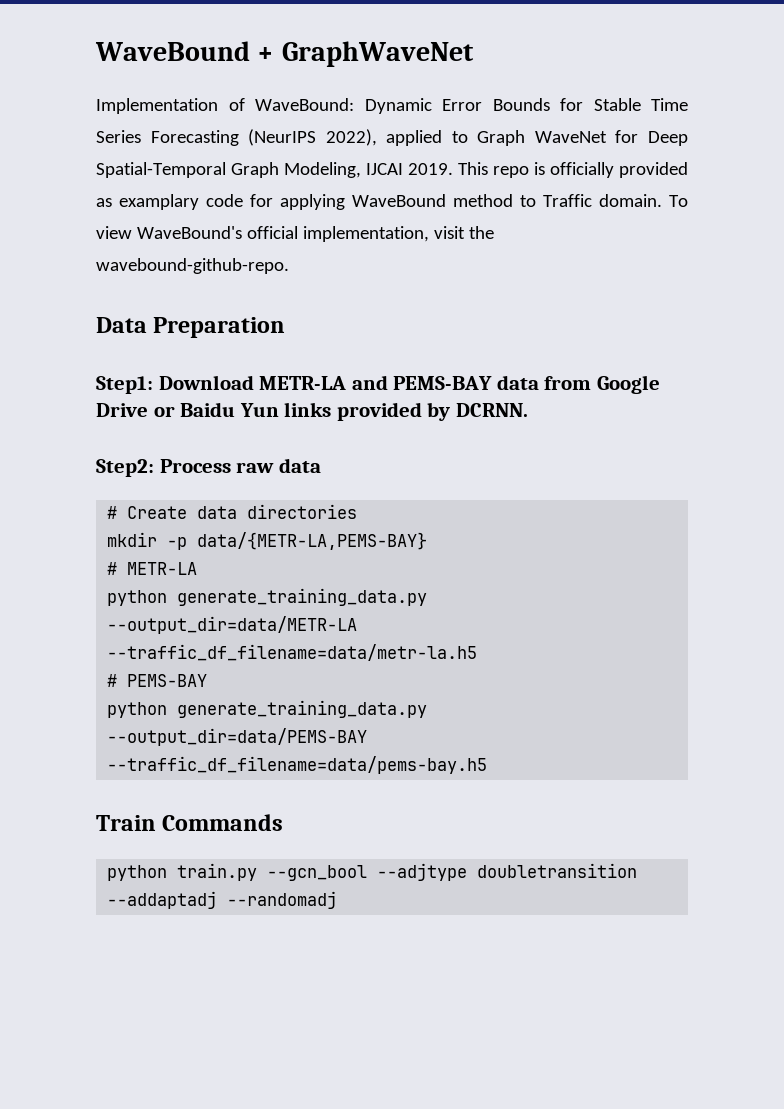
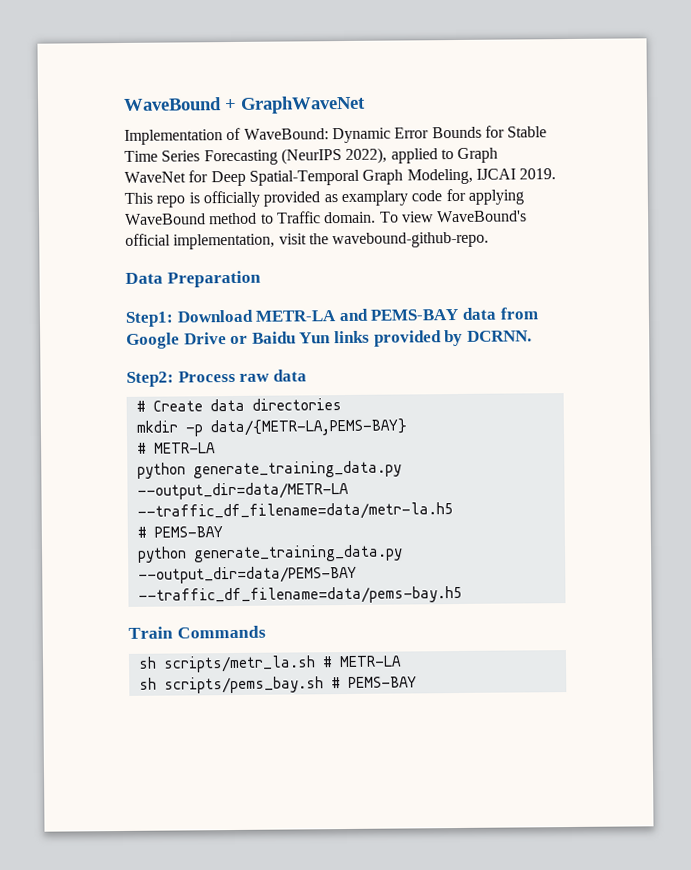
[107,863,638,881] [107,891,338,909] python train.py --gcn_bool --adjtype doubletransition --addaptadj --randomadj -> [137,655,402,673] [138,676,417,694] sh scripts/metr_la.sh # METR-LA // sh scripts/pems_bay.sh # PEMS-BAY

